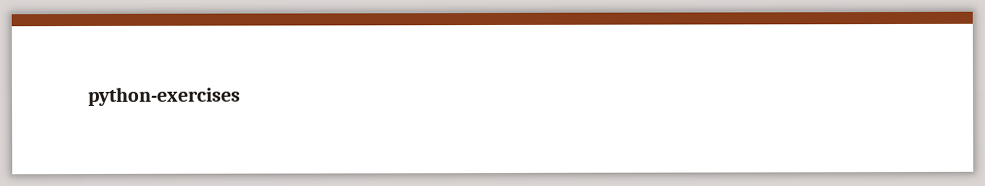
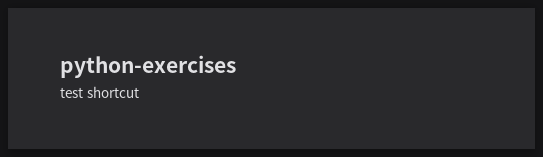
(241, 96) none -> [60,86,139,98] // test shortcut

